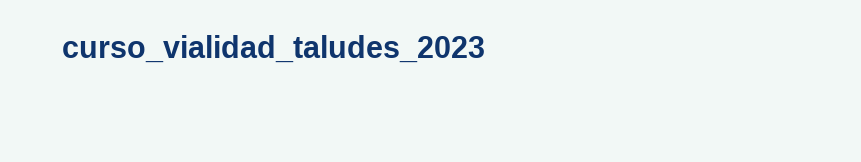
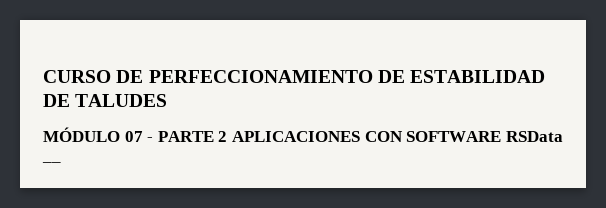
[62,35,485,63] curso_vialidad_taludes_2023 -> [43,70,546,83] [43,94,168,107] [43,127,563,142] [42,161,61,163] CURSO DE PERFECCIONAMIENTO DE ESTABILIDAD DE TALUDES // MÓDULO 07 - PARTE 2 APLICACIONES CON SOFTWARE RSData __

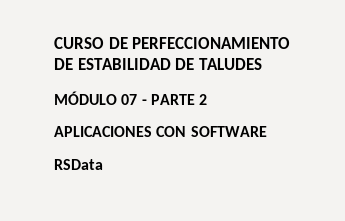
(228, 136) none -> (208, 99) //
[505,131,563,142] [42,161,61,163] RSData __ -> [54,159,103,170] // RSData

